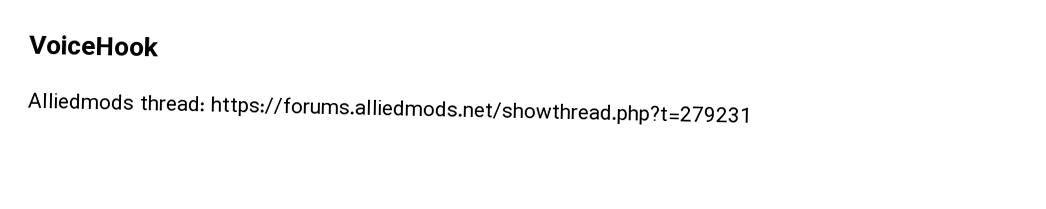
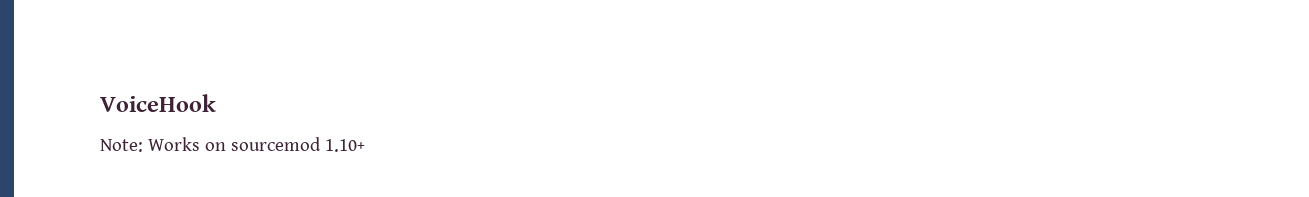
[27,92,753,127] Alliedmods thread: https://forums.alliedmods.net/showthread.php?t=279231 -> [100,137,365,152] Note: Works on sourcemod 1.10+

